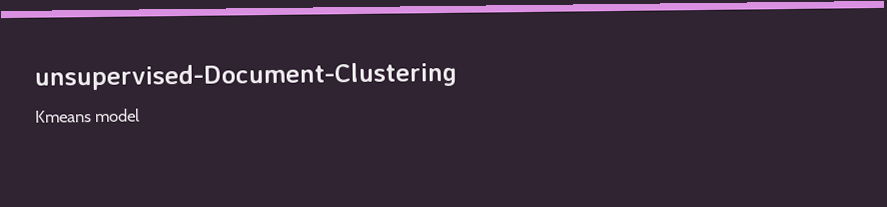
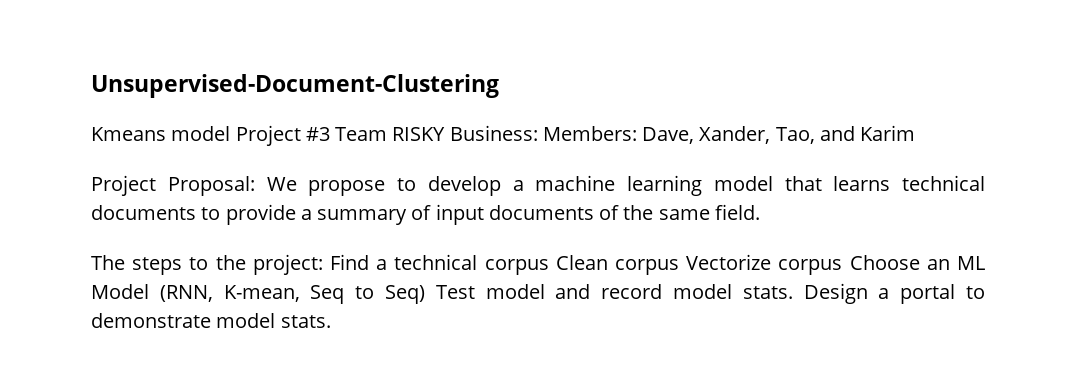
[34,61,457,91] unsupervised-Document-Clustering -> [91,74,499,98] Unsupervised-Document-Clustering
(141, 115) none -> [235,125,916,146] [91,175,985,196] [91,204,760,225] [91,254,986,275] [91,283,986,304] [91,313,331,328] Project #3 Team RISKY Business: Members: Dave, Xander, Tao, and Karim // Project Proposal: We propose to develop a machine learning model that learns technical documents to provide a summary of input documents of the same field. // The steps to the project: Find a technical corpus Clean corpus Vectorize corpus Choose an ML Model (RNN, K-mean, Seq to Seq) Test model and record model stats. Design a portal to demonstrate model stats.

